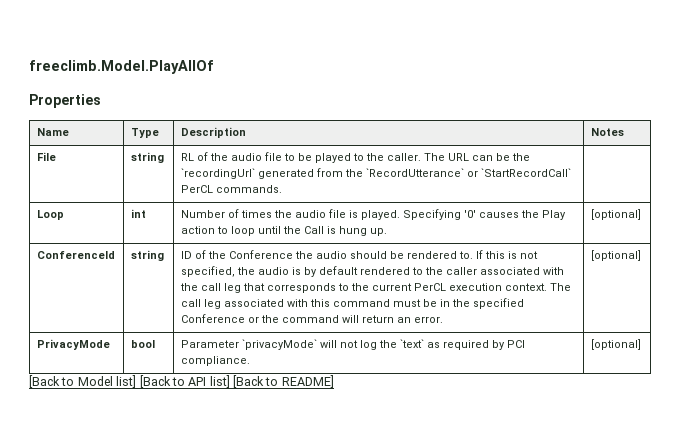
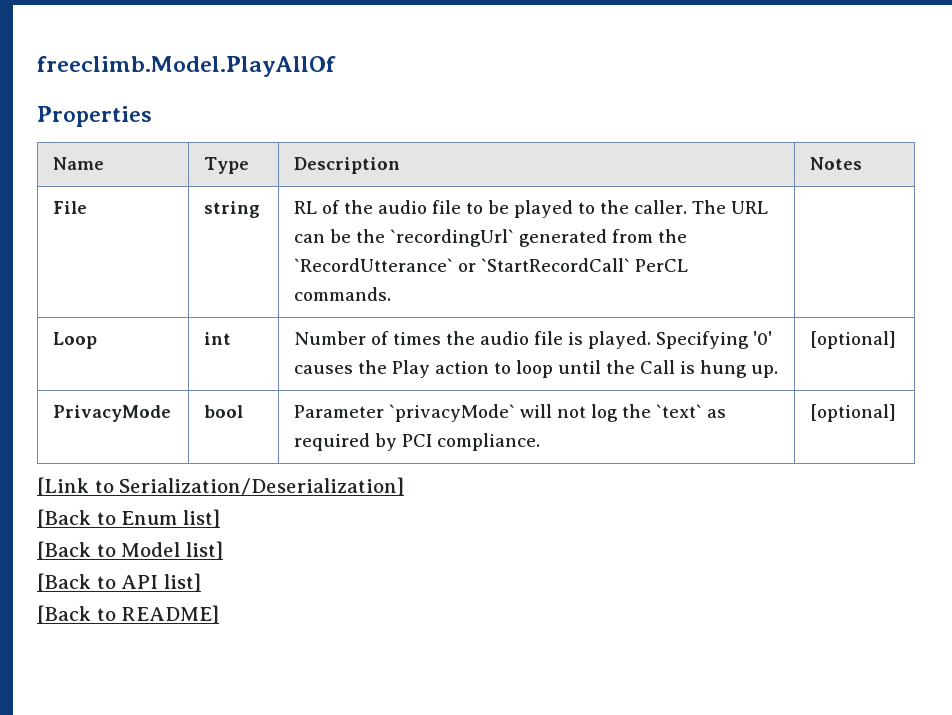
[36,251,115,259] [130,250,164,261] [180,250,538,259] [180,266,564,277] [179,283,571,293] [180,298,524,309] [180,314,443,323] [590,250,641,261] // ConferenceId | string | ID of the Conference the audio should be rendered to. If this is not specified, the audio is by default rendered to the caller associated with the call leg that corresponds to the current PerCL execution context. The call leg associated with this command must be in the specified Conference or the command will return an error. | [optional] -> (897, 340) none
(641, 344) none -> [37,477,405,496] [37,509,220,528] // [Link to Serialization/Deserialization] // [Back to Enum list]
(137, 381) none -> (223, 550) //
(230, 381) none -> (201, 582) //

